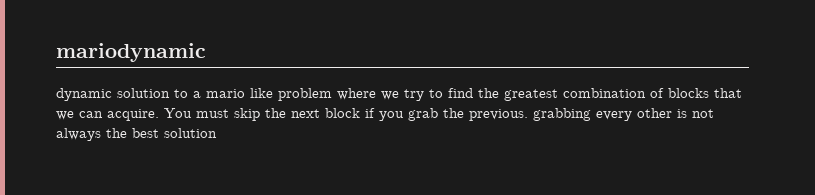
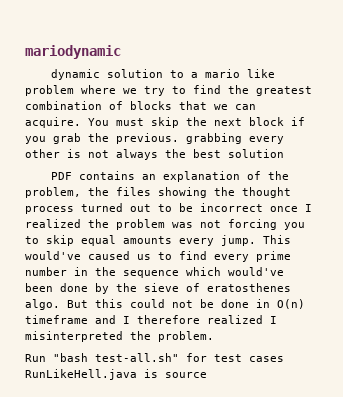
(217, 133) none -> [50,171,289,182] [25,187,291,198] [25,203,312,214] [25,219,305,230] [25,235,291,246] [25,251,291,262] [25,267,284,278] [25,283,291,294] [25,299,305,310] [25,315,277,324] [25,331,214,342] [25,353,284,362] [25,369,207,380] // PDF contains an explanation of the problem, the files showing the thought process turned out to be incorrect once I realized the problem was not forcing you to skip equal amounts every jump. This would've caused us to find every prime number in the sequence which would've been done by the sieve of eratosthenes algo. But this could not be done in O(n) timeframe and I therefore realized I misinterpreted the problem. // Run "bash test-all.sh" for test cases RunLikeHell.java is source

